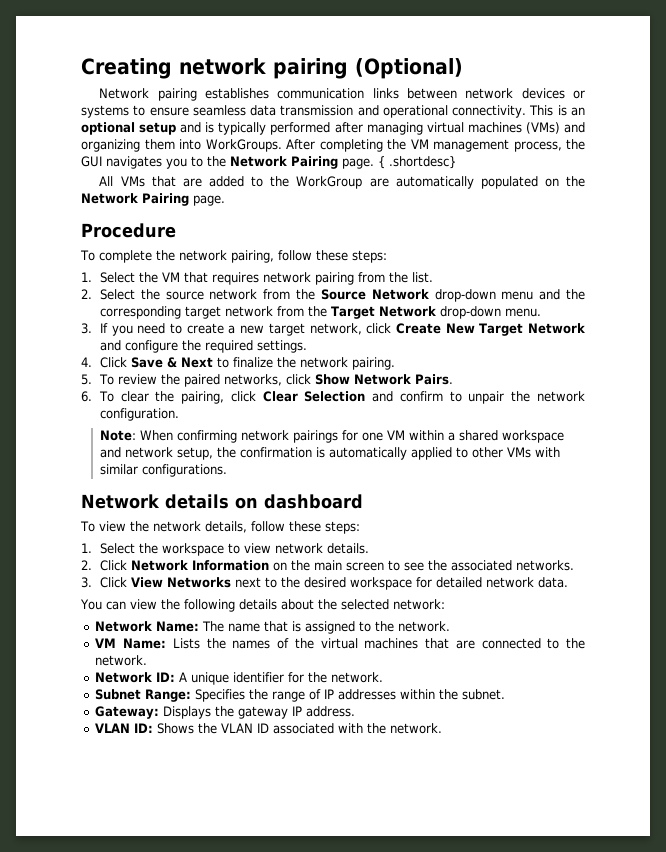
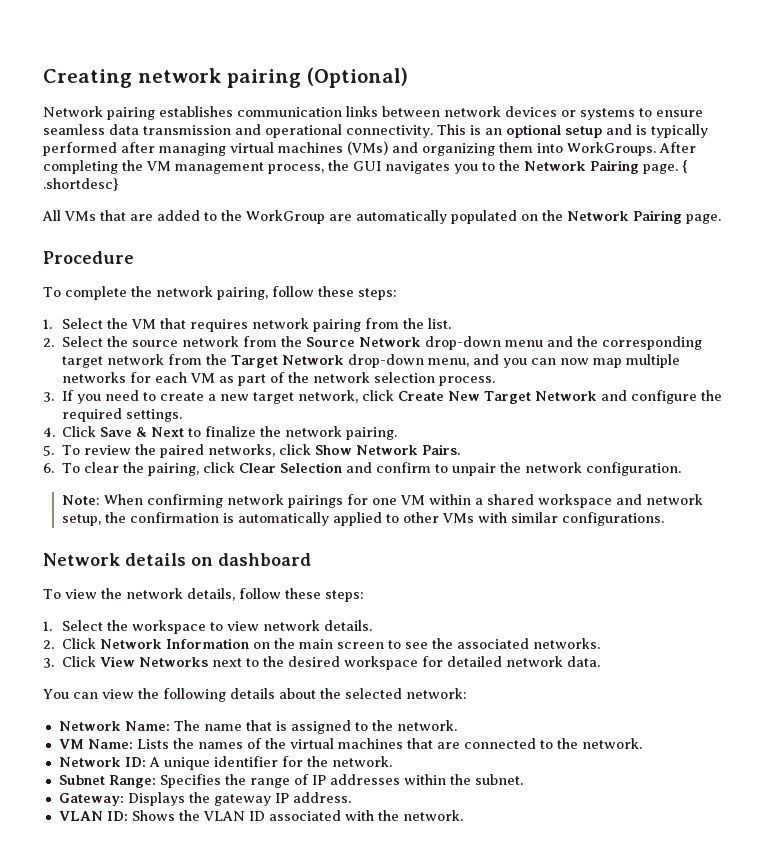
[504,308,541,317] menu. -> [428,354,681,368] [62,372,496,386] menu, and you can now map multiple networks for each VM as part of the network selection process.

